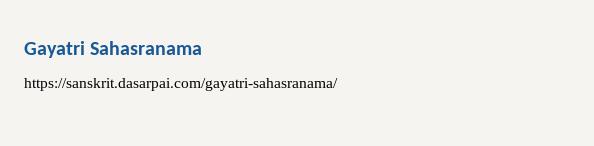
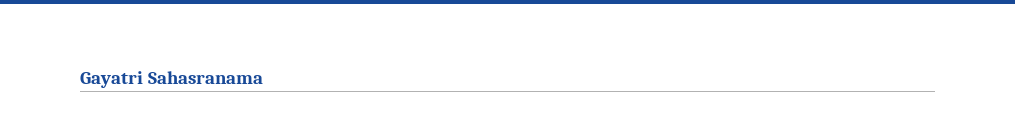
[24,78,338,91] // https://sanskrit.dasarpai.com/gayatri-sahasranama/ -> (263, 77) none

